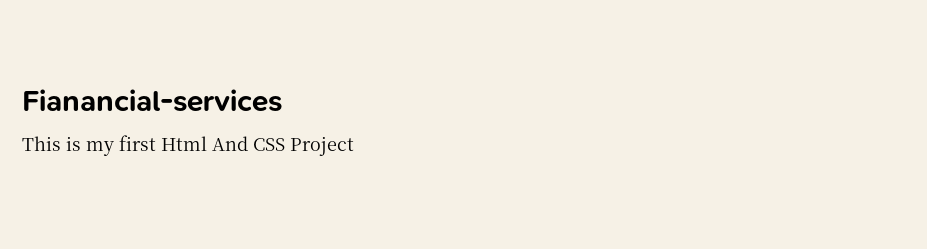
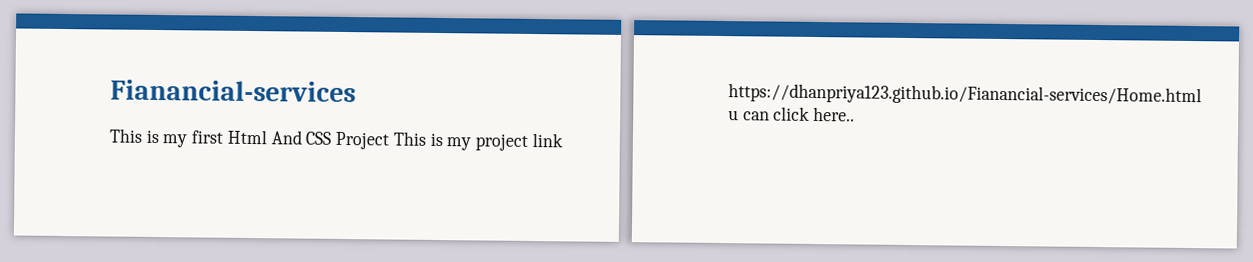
(354, 146) none -> [392,131,563,151] [728,83,1202,107] [728,106,856,122] This is my project link https://dhanpriya123.github.io/Fianancial-services/Home.html u can click here..

